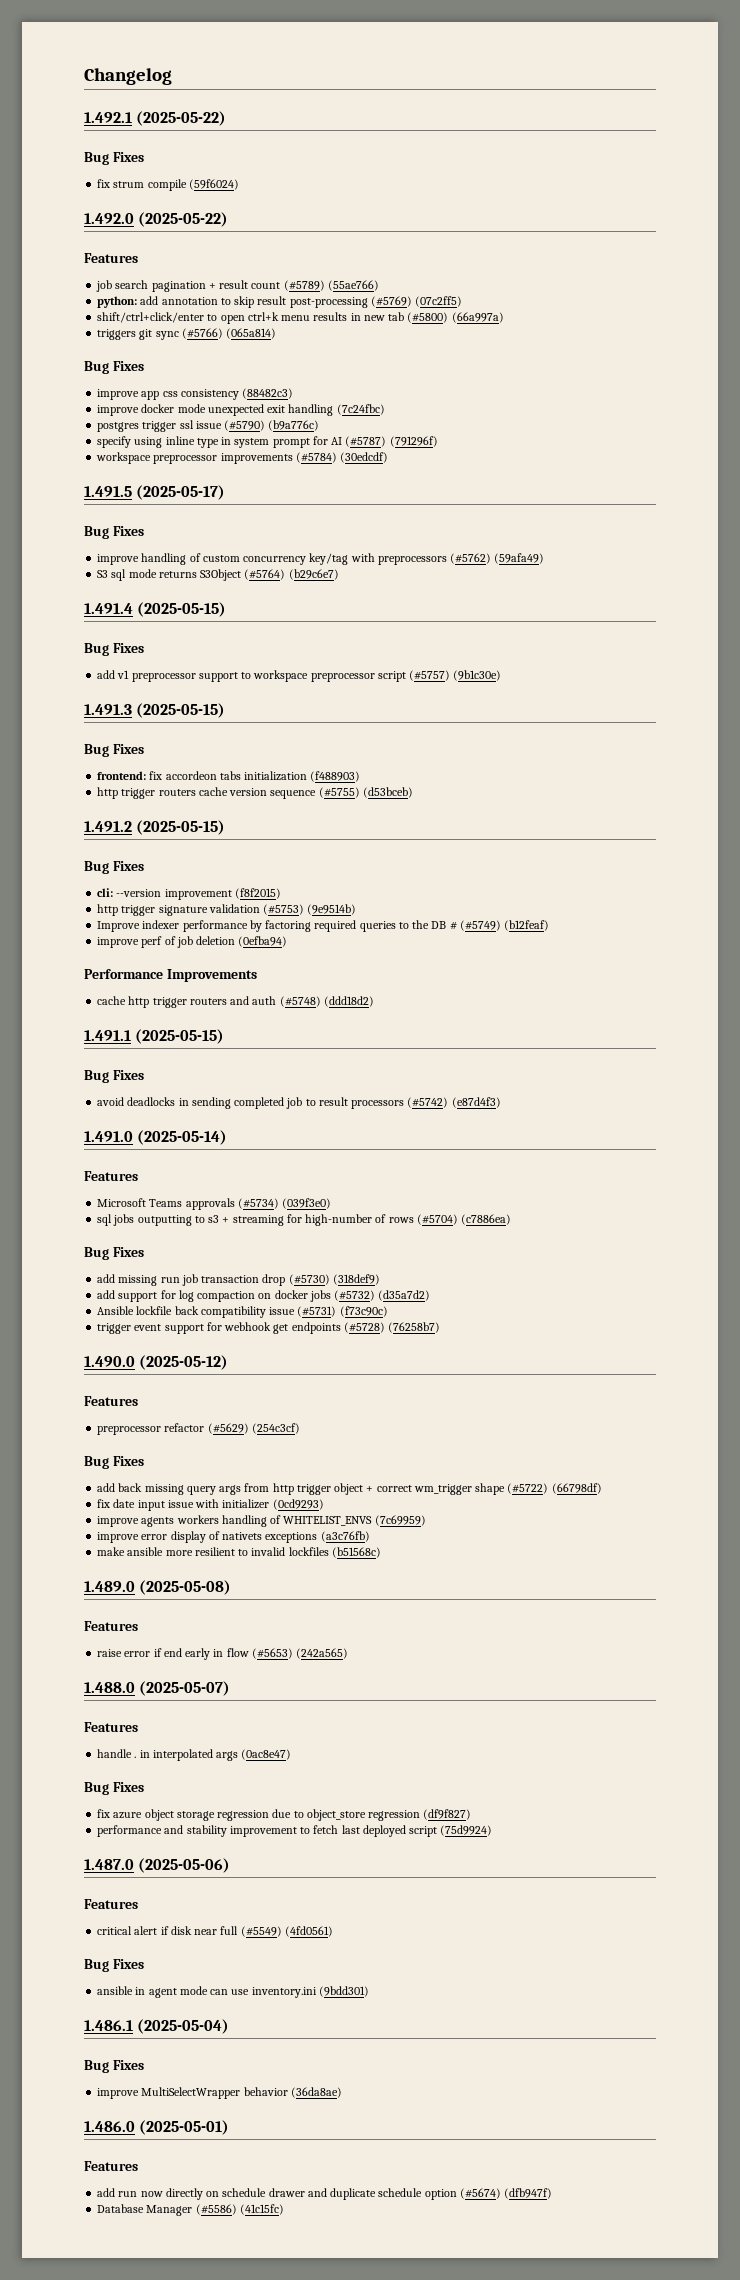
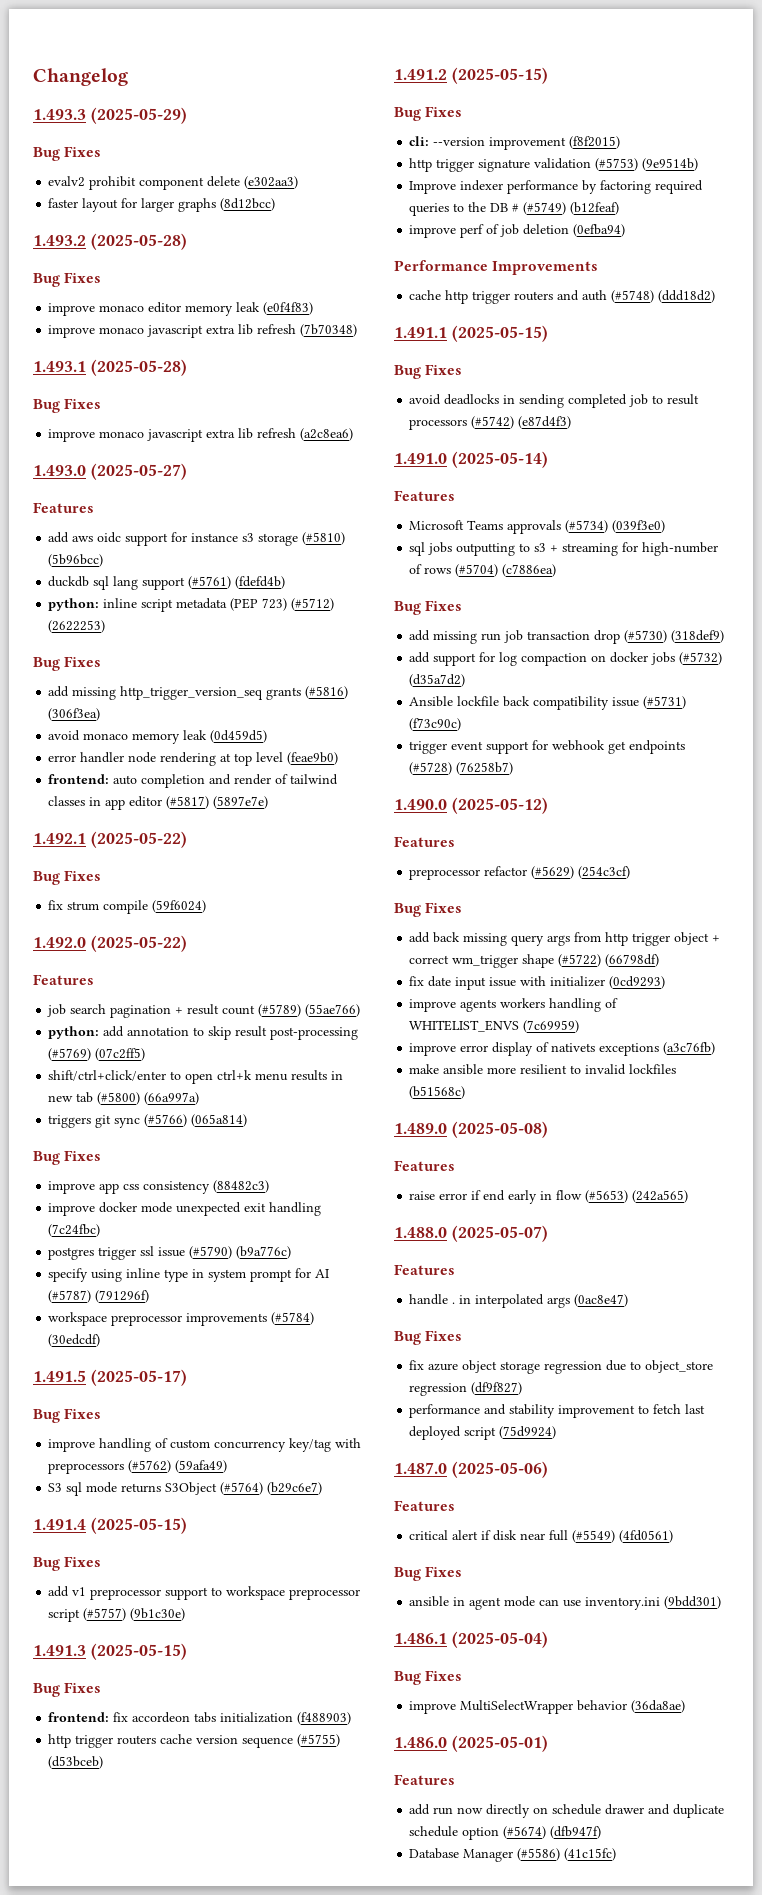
(172, 76) none -> [33,107,187,124] [33,146,102,161] [48,176,299,190] [48,198,276,212] [33,233,187,250] [33,272,102,287] [48,302,314,316] [48,324,358,338] [33,359,187,376] [33,398,102,413] [48,428,354,442] [33,463,187,480] [33,502,94,513] [48,532,346,546] [48,554,104,567] [48,576,286,590] [48,598,335,612] [48,620,106,633] [33,656,102,671] [48,686,349,700] [48,708,101,721] [48,730,268,744] [48,752,339,766] [48,774,339,788] [48,796,269,810] // 1.493.3 (2025-05-29) // Bug Fixes // evalv2 prohibit component delete (e302aa3) // faster layout for larger graphs (8d12bcc) // 1.493.2 (2025-05-28) // Bug Fixes // improve monaco editor memory leak (e0f4f83) // improve monaco javascript extra lib refresh (7b70348) // 1.493.1 (2025-05-28) // Bug Fixes // improve monaco javascript extra lib refresh (a2c8ea6) // 1.493.0 (2025-05-27) // Features // add aws oidc support for instance s3 storage (#5810) (5b96bcc) // duckdb sql lang support (#5761) (fdefd4b) // python: inline script metadata (PEP 723) (#5712) (2622253) // Bug Fixes // add missing http_trigger_version_seq grants (#5816) (306f3ea) // avoid monaco memory leak (0d459d5) // error handler node rendering at top level (feae9b0) // frontend: auto completion and render of tailwind classes in app editor (#5817) (5897e7e)

